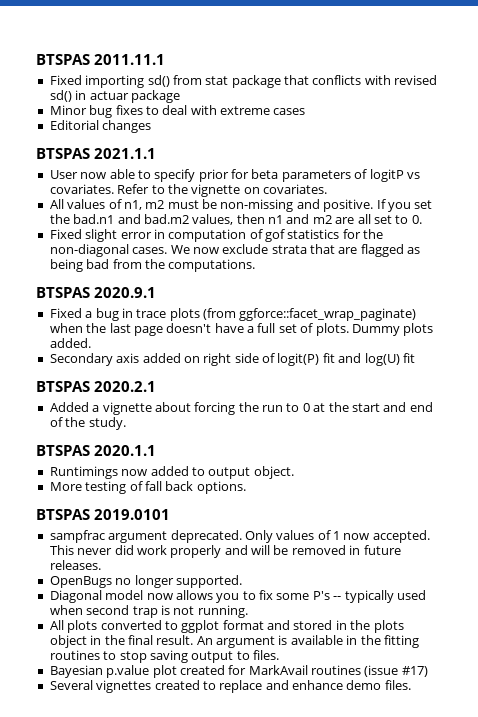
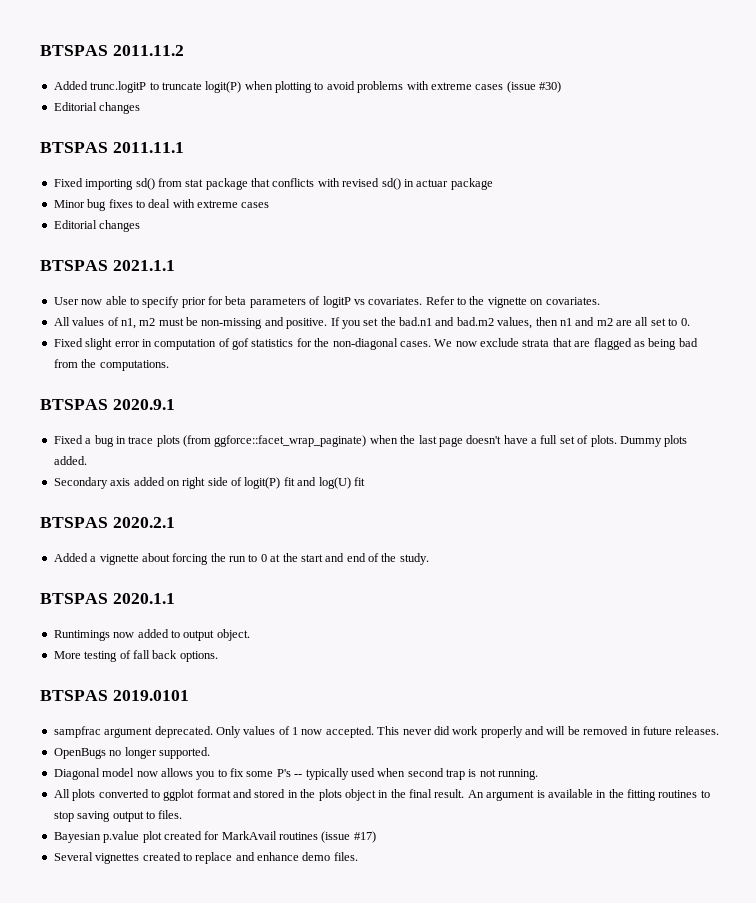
[36,54,90,65] BTSPAS -> [40,45,184,56] [53,81,561,93] [53,102,141,114] [40,142,108,153] BTSPAS 2011.11.2 // Added trunc.logitP to truncate logit(P) when plotting to avoid problems with extreme cases (issue #30) // Editorial changes // BTSPAS

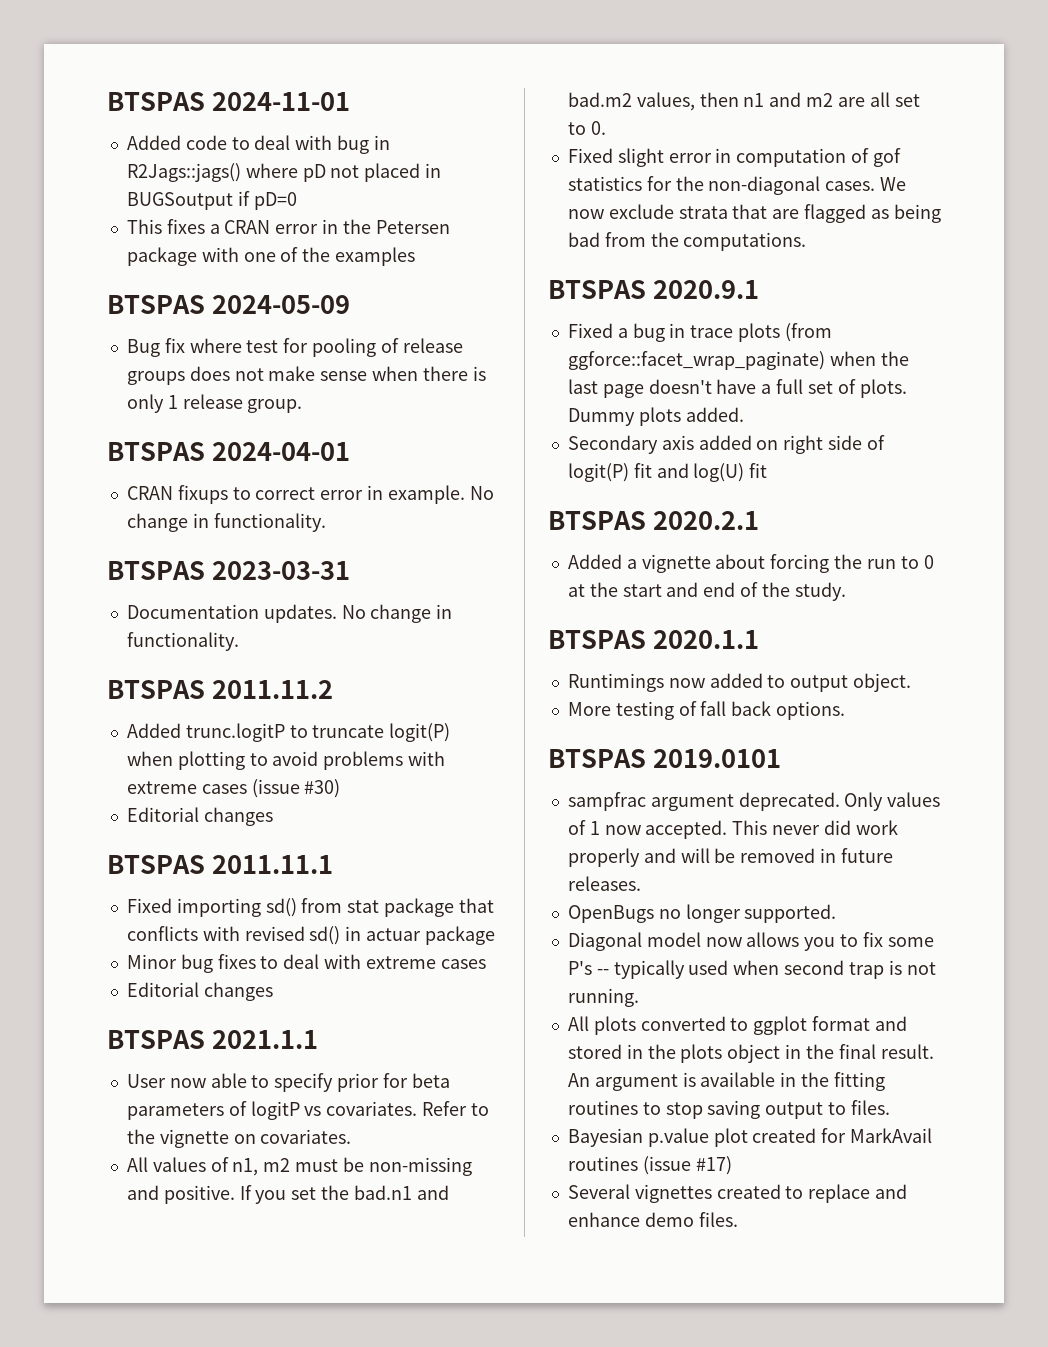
[40,45,108,56] BTSPAS -> [107,92,350,111] [126,135,390,154] [126,163,442,182] [126,191,297,210] [126,219,450,234] [126,247,416,266] [107,295,350,314] [126,338,463,357] [126,366,486,385] [126,394,303,413] [107,442,350,461] [126,485,494,504] [126,513,326,532] [107,561,350,580] [126,604,453,623] [126,632,239,651] [107,680,205,699] BTSPAS 2024-11-01 // Added code to deal with bug in R2Jags::jags() where pD not placed in BUGSoutput if pD=0 // This fixes a CRAN error in the Petersen package with one of the examples // BTSPAS 2024-05-09 // Bug fix where test for pooling of release groups does not make sense when there is only 1 release group. // BTSPAS 2024-04-01 // CRAN fixups to correct error in example. No change in functionality. // BTSPAS 2023-03-31 // Documentation updates. No change in functionality. // BTSPAS

